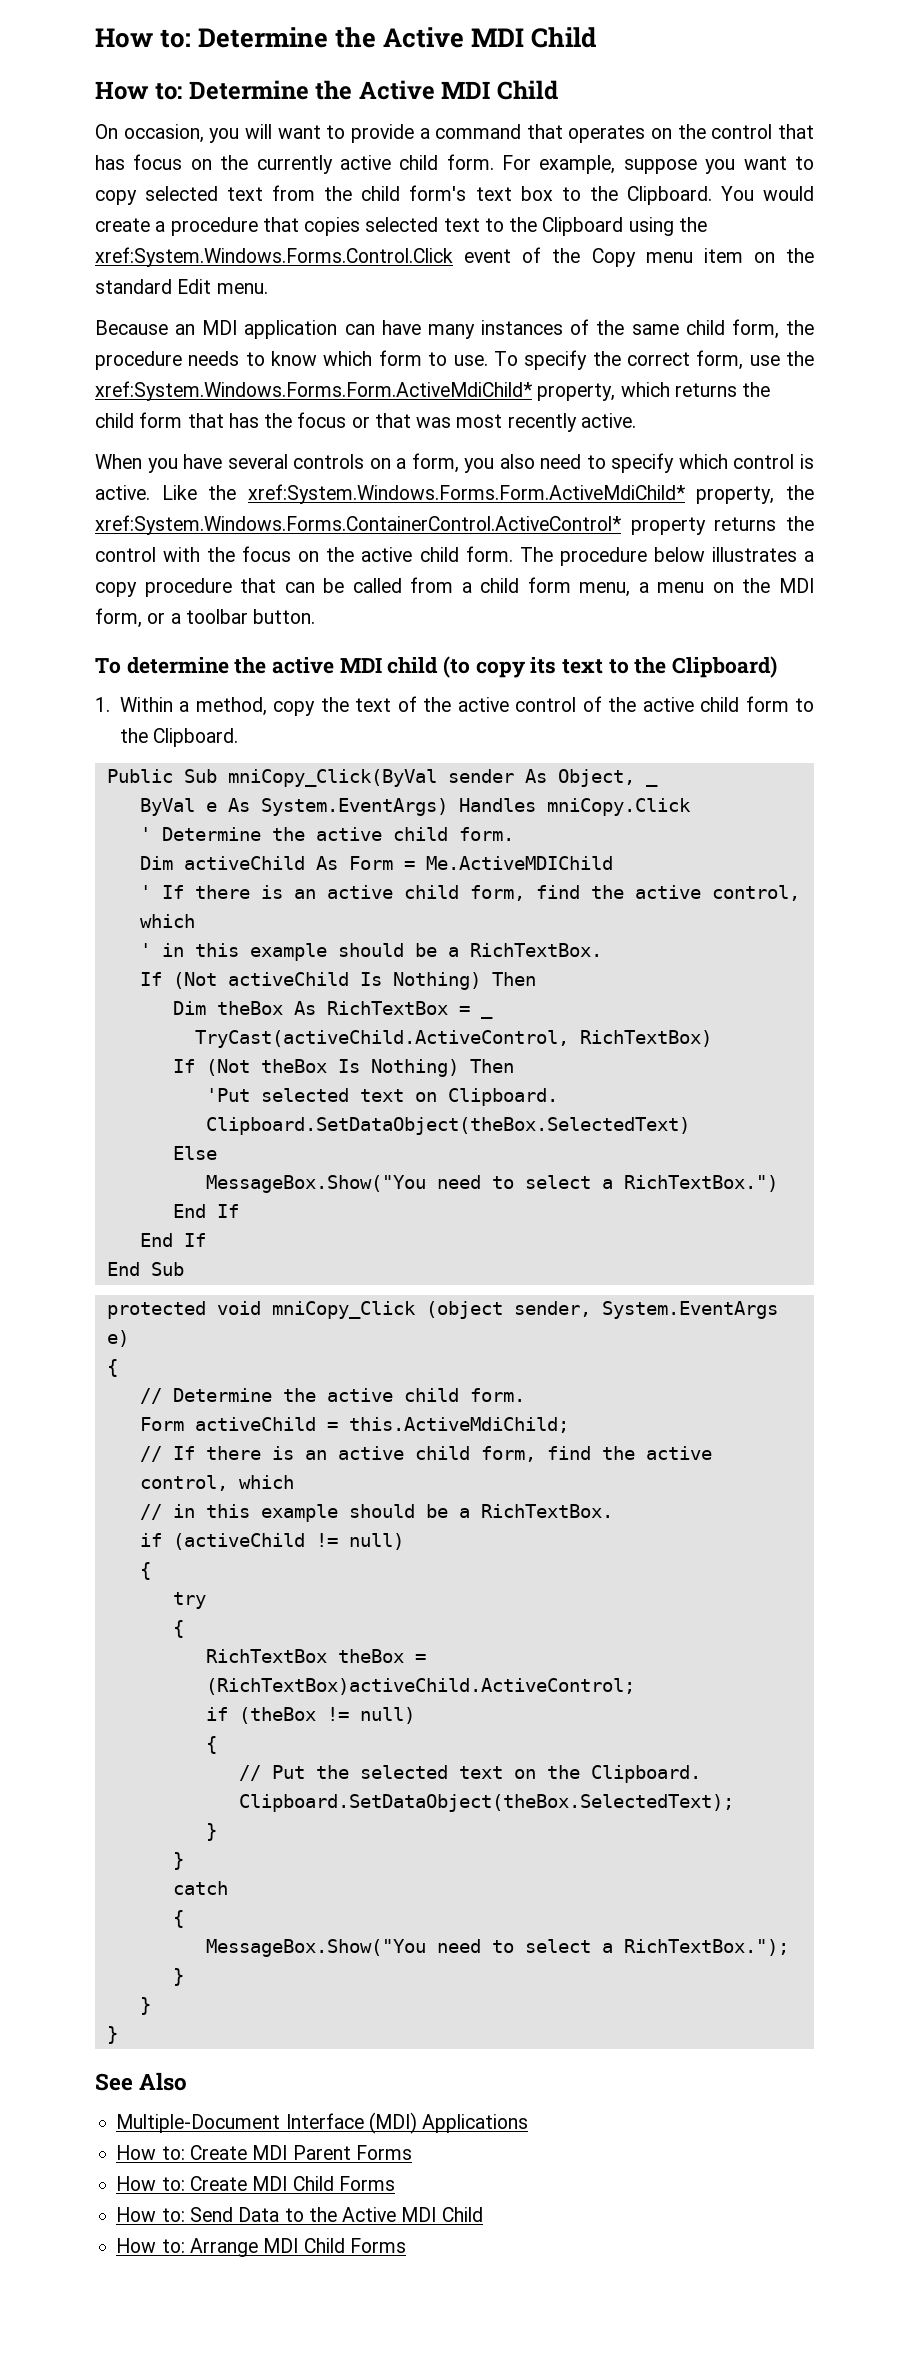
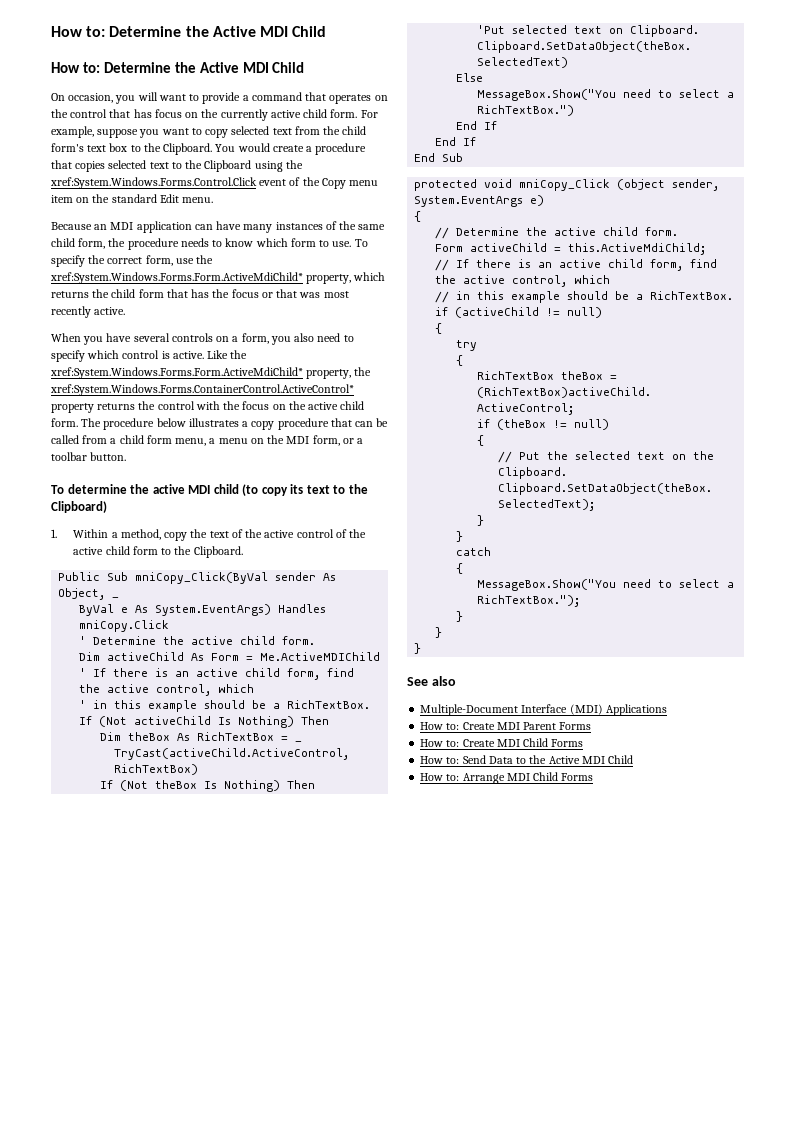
[139,2072,188,2091] Also -> [431,676,456,686] also

